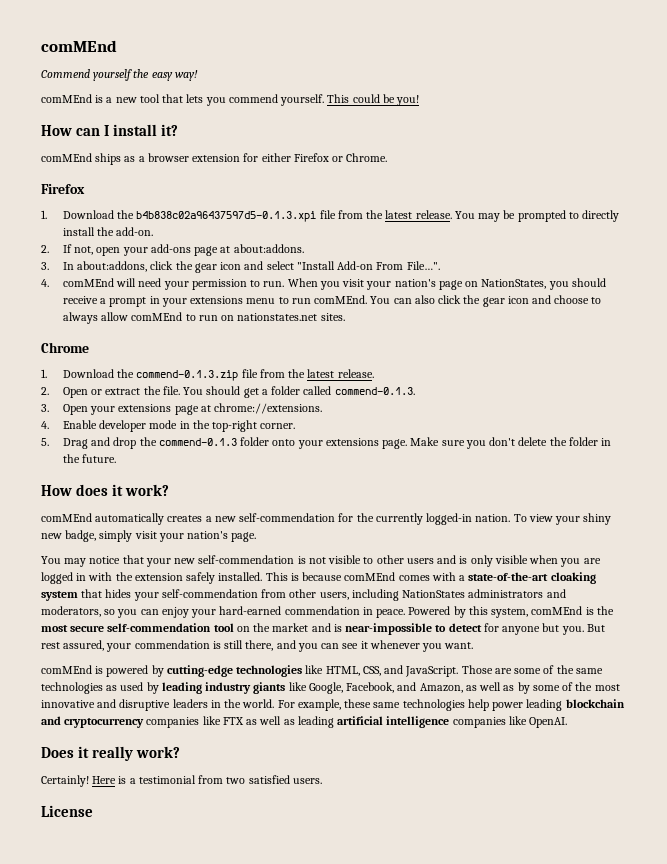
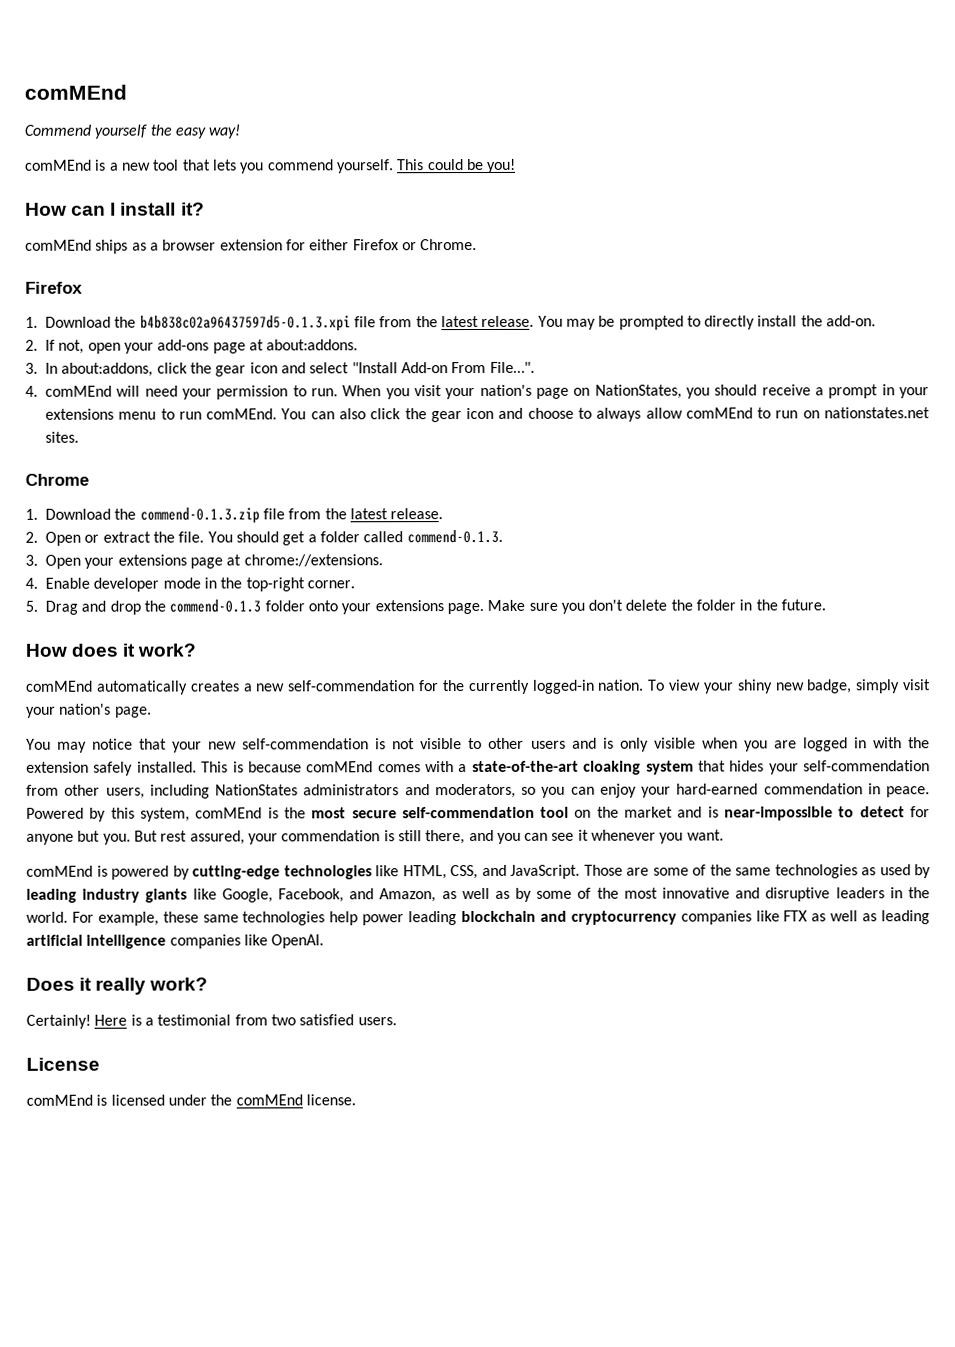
(93, 811) none -> [26,1094,356,1106] // comMEnd is licensed under the comMEnd license.

